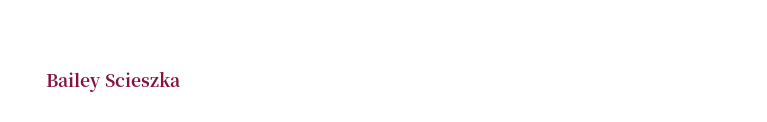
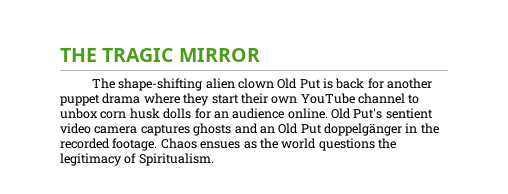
[46,71,181,92] Bailey Scieszka -> [60,48,260,62] [91,78,433,91] [60,93,420,106] [60,108,433,119] [60,123,439,136] [60,138,396,151] [60,153,214,166] THE TRAGIC MIRROR // The shape-shifting alien clown Old Put is back for another puppet drama where they start their own YouTube channel to unbox corn husk dolls for an audience online. Old Put's sentient video camera captures ghosts and an Old Put doppelgänger in the recorded footage. Chaos ensues as the world questions the legitimacy of Spiritualism.

